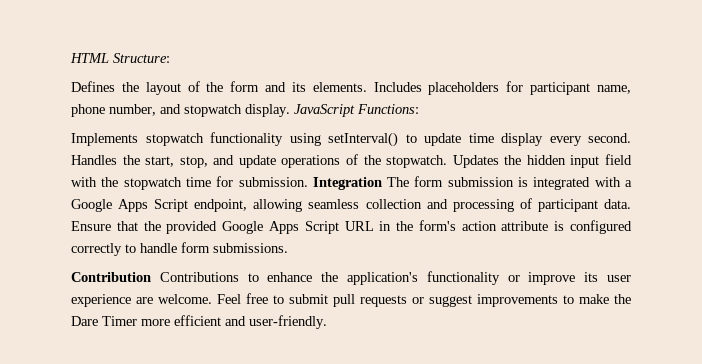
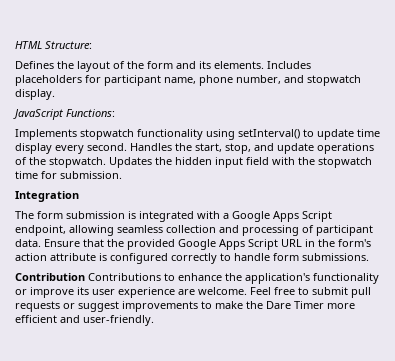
(290, 110) none -> (55, 94) //
(308, 182) none -> (122, 175) //
(382, 183) none -> (79, 196) //

